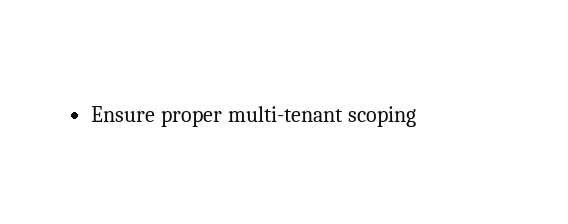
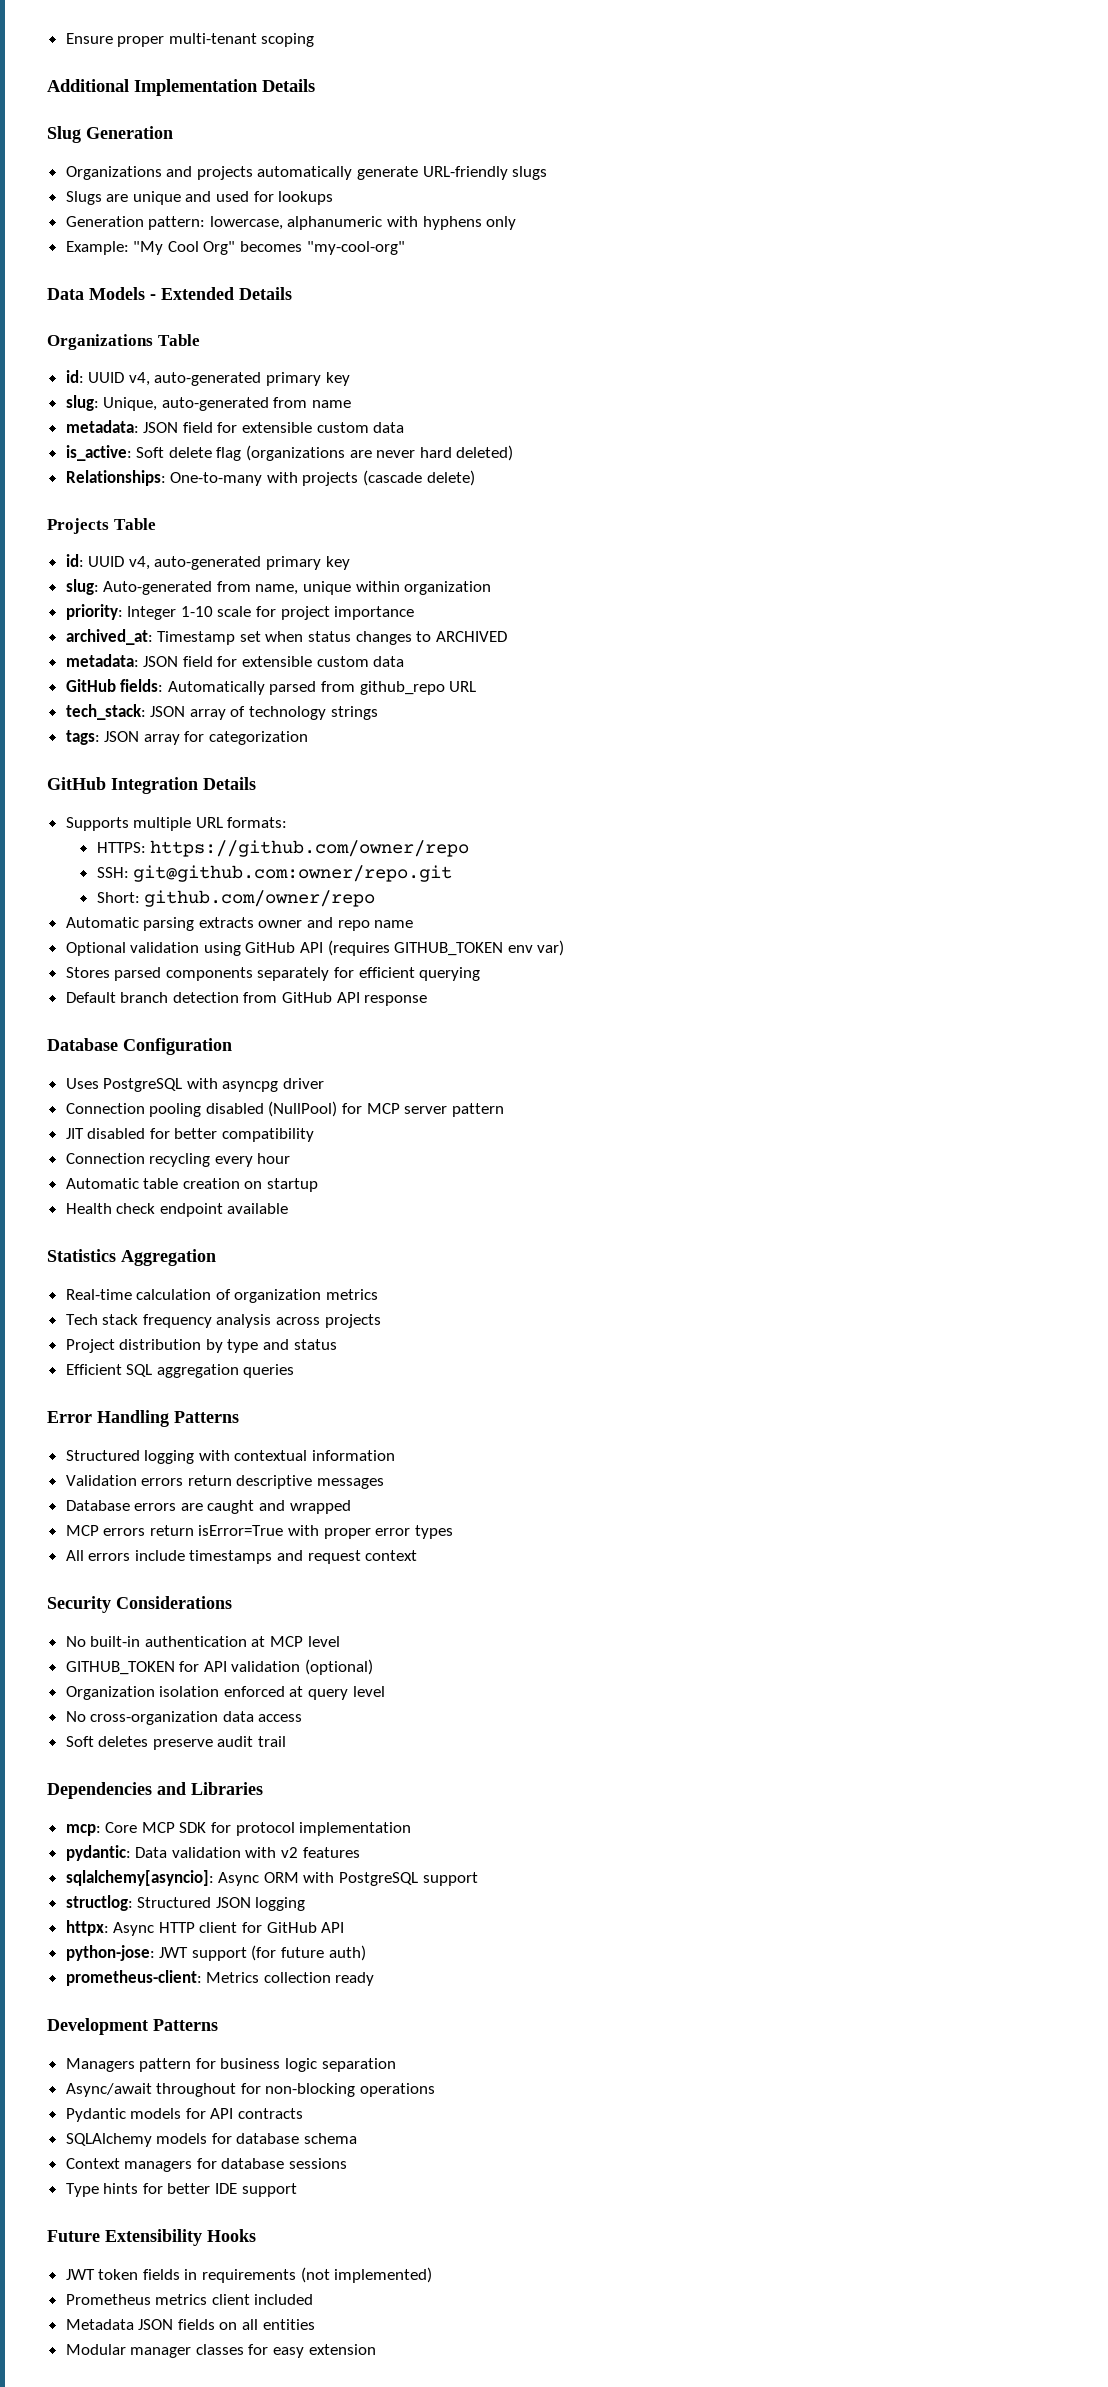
(417, 116) none -> [47,79,315,96] [47,126,173,143] [65,166,548,180] [65,191,334,205] [65,216,517,230] [65,241,405,255] [47,287,292,300] [47,334,200,350] [65,370,350,386] [65,395,352,411] [65,420,405,433] [65,445,514,461] [65,470,475,486] [47,518,156,534] [65,554,350,570] [65,579,492,595] [65,604,415,620] [65,629,507,645] [65,654,405,667] [65,679,477,695] [65,704,378,720] [65,730,309,745] [47,777,256,794] [65,817,288,831] [96,840,470,857] [96,865,453,882] [96,890,376,907] [65,917,414,931] [65,940,565,956] [65,967,481,981] [65,992,428,1006] [47,1038,232,1055] [65,1078,325,1092] [65,1101,504,1117] [65,1128,315,1142] [65,1153,291,1167] [65,1178,319,1192] [65,1203,289,1217] [47,1249,216,1266] [65,1289,379,1303] [65,1314,381,1328] [65,1339,337,1353] [65,1364,295,1378] [47,1410,239,1427] [65,1450,396,1464] [65,1475,385,1489] [65,1500,351,1514] [65,1525,453,1539] [65,1550,418,1564] [47,1596,232,1613] [65,1636,340,1647] [65,1659,374,1675] [65,1686,385,1700] [65,1711,303,1725] [65,1736,287,1750] [47,1782,263,1799] [65,1822,412,1836] [65,1845,360,1861] [65,1870,478,1886] [65,1895,306,1911] [65,1920,345,1936] [65,1945,366,1961] [65,1970,375,1986] [47,2018,218,2035] [65,2058,396,2072] [65,2083,436,2097] [65,2108,304,2122] [65,2133,358,2147] [65,2158,348,2172] [65,2183,297,2197] [47,2229,256,2246] [65,2267,433,2283] [65,2294,314,2305] [65,2319,315,2330] [65,2344,376,2358] // Additional Implementation Details // Slug Generation // Organizations and projects automatically generate URL-friendly slugs // Slugs are unique and used for lookups // Generation pattern: lowercase, alphanumeric with hyphens only // Example: "My Cool Org" becomes "my-cool-org" // Data Models - Extended Details // Organizations Table // id: UUID v4, auto-generated primary key // slug: Unique, auto-generated from name // metadata: JSON field for extensible custom data // is_active: Soft delete flag (organizations are never hard deleted) // Relationships: One-to-many with projects (cascade delete) // Projects Table // id: UUID v4, auto-generated primary key // slug: Auto-generated from name, unique within organization // priority: Integer 1-10 scale for project importance // archived_at: Timestamp set when status changes to ARCHIVED // metadata: JSON field for extensible custom data // GitHub fields: Automatically parsed from github_repo URL // tech_stack: JSON array of technology strings // tags: JSON array for categorization // GitHub Integration Details // Supports multiple URL formats: // HTTPS: https://github.com/owner/repo // SSH: git@github.com:owner/repo.git // Short: github.com/owner/repo // Automatic parsing extracts owner and repo name // Optional validation using GitHub API (requires GITHUB_TOKEN env var) // Stores parsed components separately for efficient querying // Default branch detection from GitHub API response // Database Configuration // Uses PostgreSQL with asyncpg driver // Connection pooling disabled (NullPool) for MCP server pattern // JIT disabled for better compatibility // Connection recycling every hour // Automatic table creation on startup // Health check endpoint available // Statistics Aggregation // Real-time calculation of organization metrics // Tech stack frequency analysis across projects // Project distribution by type and status // Efficient SQL aggregation queries // Error Handling Patterns // Structured logging with contextual information // Validation errors return descriptive messages // Database errors are caught and wrapped // MCP errors return isError=True with proper error types // All errors include timestamps and request context // Security Considerations // No built-in authentication at MCP level // GITHUB_TOKEN for API validation (optional) // Organization isolation enforced at query level // No cross-organization data access // Soft deletes preserve audit trail // Dependencies and Libraries // mcp: Core MCP SDK for protocol implementation // pydantic: Data validation with v2 features // sqlalchemy[asyncio]: Async ORM with PostgreSQL support // structlog: Structured JSON logging // httpx: Async HTTP client for GitHub API // python-jose: JWT support (for future auth) // prometheus-client: Metrics collection ready // Development Patterns // Managers pattern for business logic separation // Async/await throughout for non-blocking operations // Pydantic models for API contracts // SQLAlchemy models for database schema // Context managers for database sessions // Type hints for better IDE support // Future Extensibility Hooks // JWT token fields in requirements (not implemented) // Prometheus metrics client included // Metadata JSON fields on all entities // Modular manager classes for easy extension

